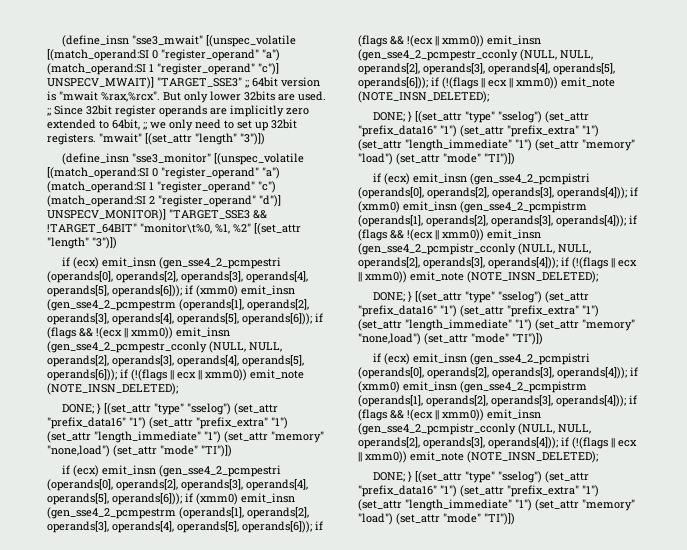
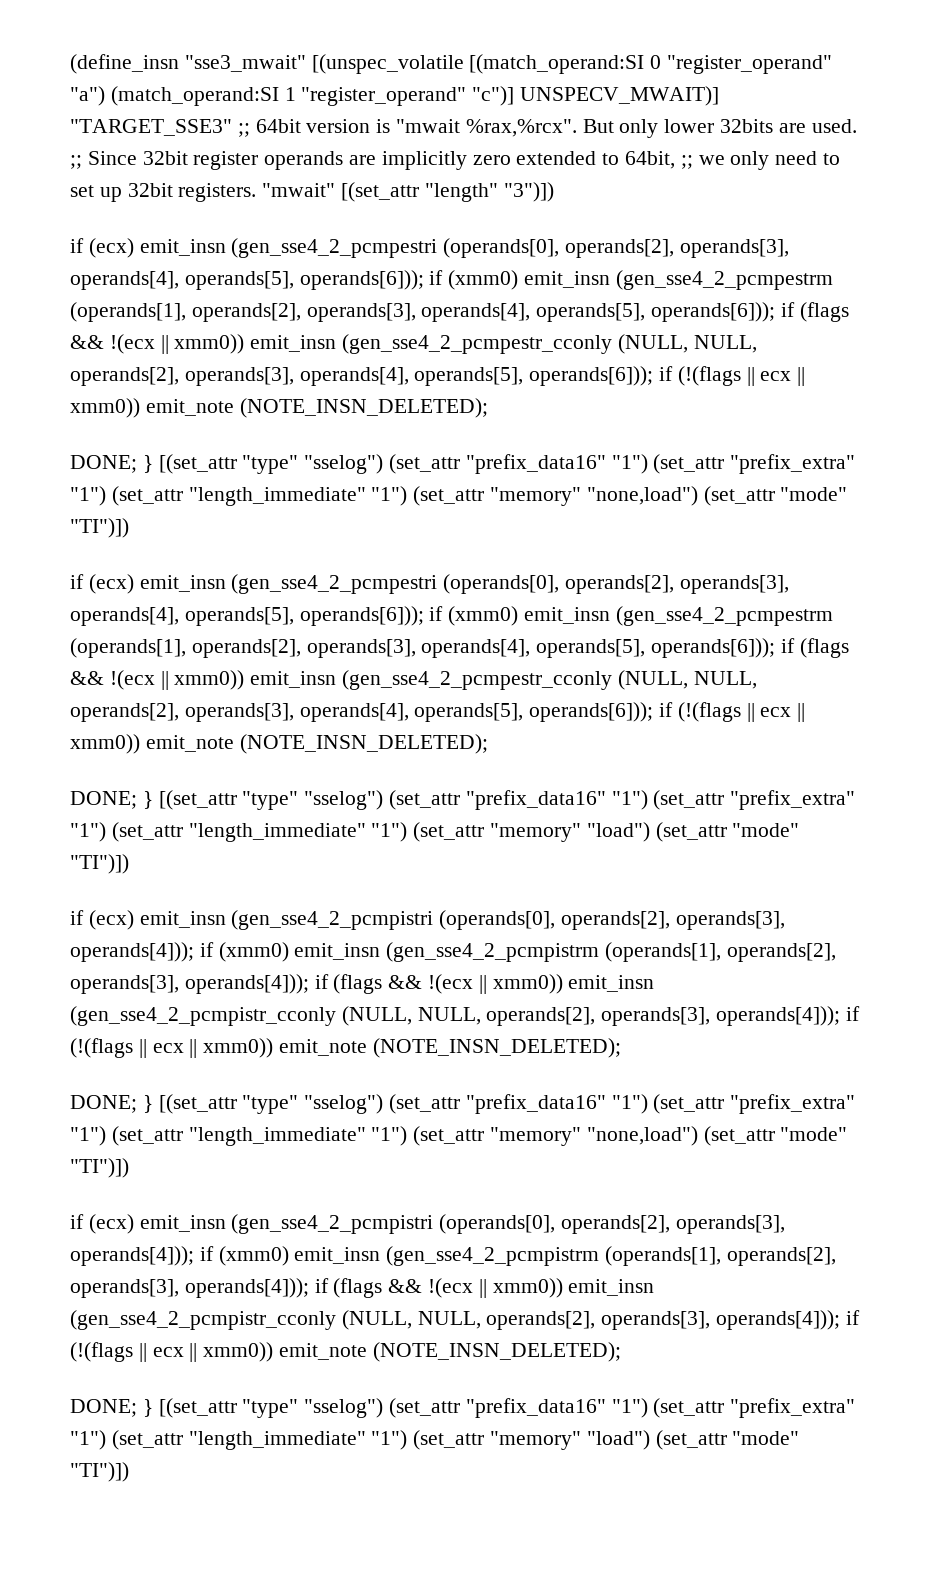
[62,153,305,165] [47,167,280,179] [47,181,276,193] [47,195,281,207] [47,209,267,221] [47,223,301,235] [47,237,117,249] // (define_insn "sse3_monitor" [(unspec_volatile [(match_operand:SI 0 "register_operand" "a") (match_operand:SI 1 "register_operand" "c") (match_operand:SI 2 "register_operand" "d")] UNSPECV_MONITOR)] "TARGET_SSE3 && !TARGET_64BIT" "monitor\t%0, %1, %2" [(set_attr "length" "3")]) -> (554, 192) none

